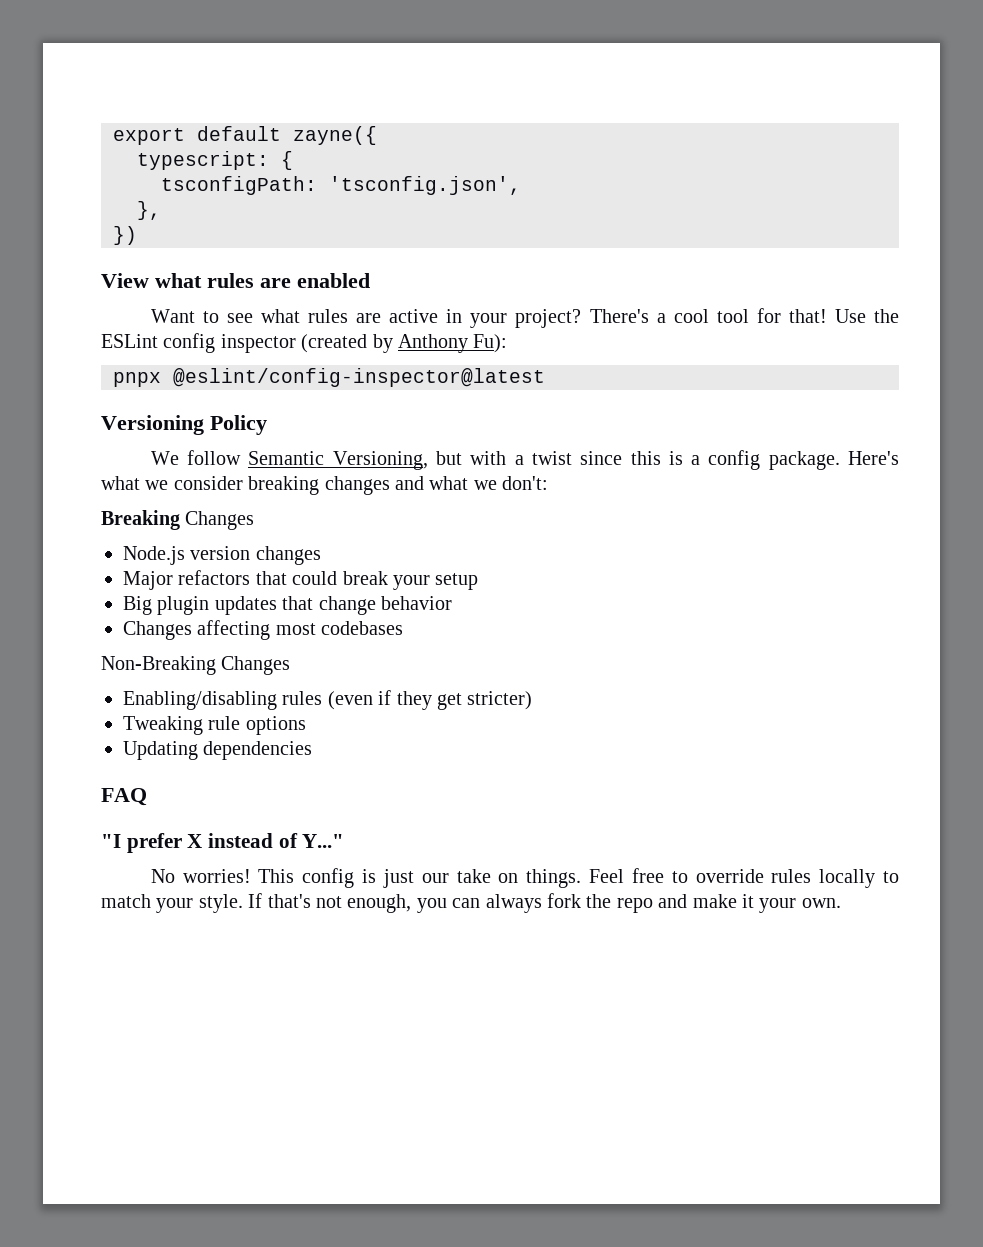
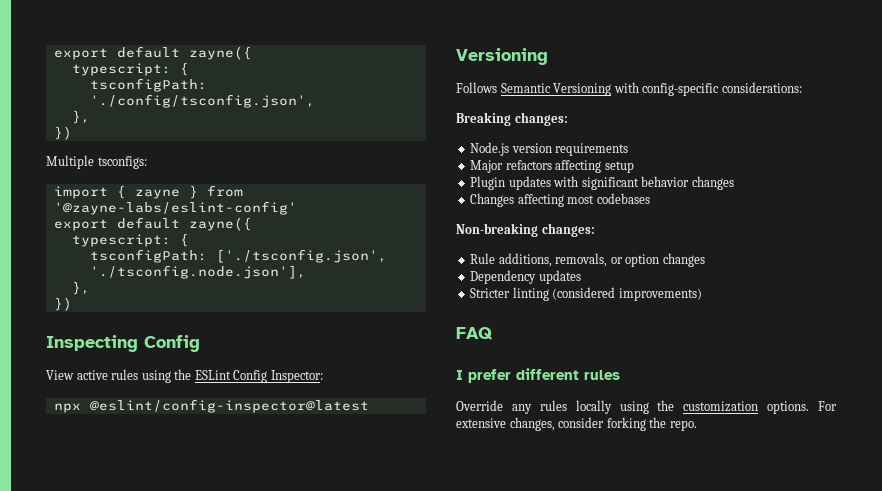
[113,126,377,145] [137,151,293,170] [161,176,521,195] [137,201,161,220] [113,226,137,245] [101,273,370,288] [150,308,899,328] [101,333,508,353] [113,368,545,387] [101,415,267,435] [150,450,899,470] [101,476,549,495] export default zayne({ // typescript: { // tsconfigPath: 'tsconfig.json', // }, // }) // View what rules are enabled // Want to see what rules are active in your project? There's a cool tool for that! Use the ESLint config inspector (created by Anthony Fu): // pnpx @eslint/config-inspector@latest // Versioning Policy // We follow Semantic Versioning, but with a twist since this is a config package. Here's what we consider breaking changes and what we don't: -> [53,46,252,60] [71,62,189,76] [89,78,207,92] [89,94,315,108] [71,110,90,124] [53,126,72,140] [46,155,147,169] [53,185,243,199] [53,201,297,215] [53,217,252,231] [71,233,189,247] [89,249,387,263] [89,265,306,279] [71,281,90,295] [53,297,72,311] [46,335,200,352] [46,369,323,383] [53,399,369,413] [456,48,548,65] [456,82,802,96] export default zayne({ // typescript: { // tsconfigPath: './config/tsconfig.json', // }, // }) // Multiple tsconfigs: // import { zayne } from '@zayne-labs/eslint-config' // export default zayne({ // typescript: { // tsconfigPath: ['./tsconfig.json', './tsconfig.node.json'], // }, // }) // Inspecting Config // View active rules using the ESLint Config Inspector: // npx @eslint/config-inspector@latest // Versioning // Follows Semantic Versioning with config-specific considerations:
[185,511,255,530] Changes -> [514,112,568,126] changes:
[255,546,321,565] changes -> [555,143,629,156] requirements
[255,571,479,590] [123,596,376,615] that could break your setup // Big plugin updates that change -> [555,160,634,173] [470,176,639,190] affecting setup // Plugin updates with significant
(452, 603) none -> [691,176,734,190] changes
[101,656,291,675] [123,690,533,710] [123,716,306,735] [123,741,313,760] [101,788,147,806] [101,833,345,853] [150,868,900,888] [101,893,841,913] Non-Breaking Changes // Enabling/disabling rules (even if they get stricter) // Tweaking rule options // Updating dependencies // FAQ // "I prefer X instead of Y..." // No worries! This config is just our take on things. Feel free to override rules locally to match your style. If that's not enough, you can always fork the repo and make it your own. -> [456,223,595,237] [470,253,705,267] [470,270,581,284] [470,287,702,301] [456,327,493,340] [456,368,620,383] [456,400,837,414] [456,417,697,431] Non-breaking changes: // Rule additions, removals, or option changes // Dependency updates // Stricter linting (considered improvements) // FAQ // I prefer different rules // Override any rules locally using the customization options. For extensive changes, consider forking the repo.

